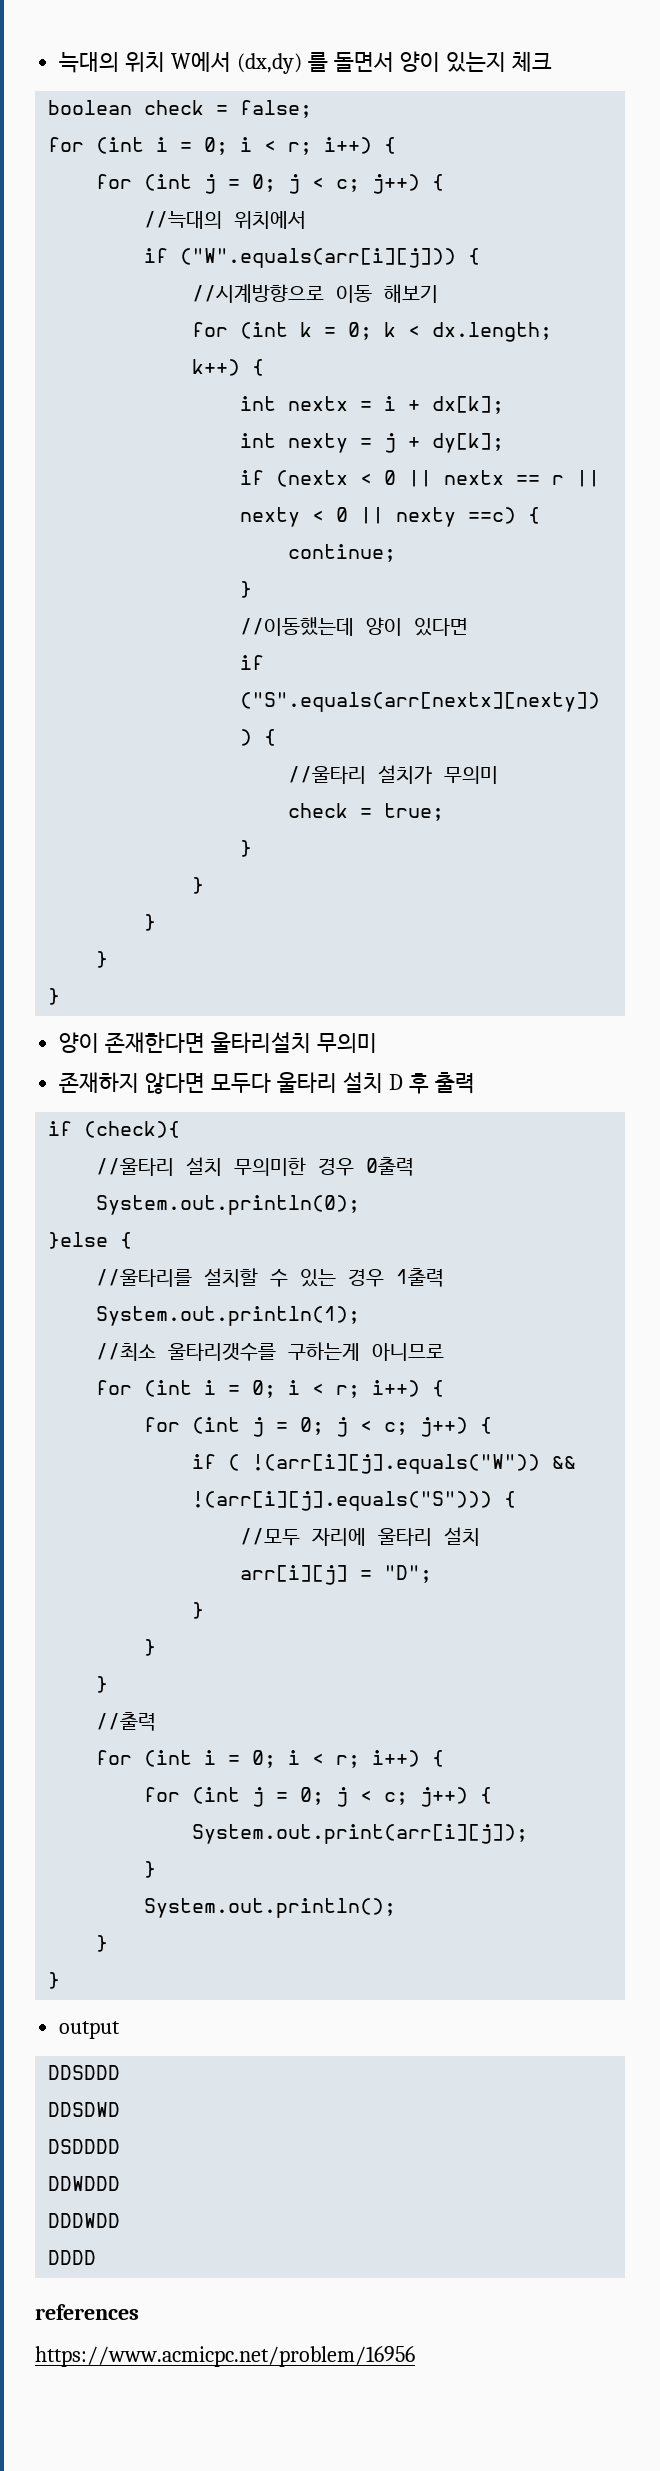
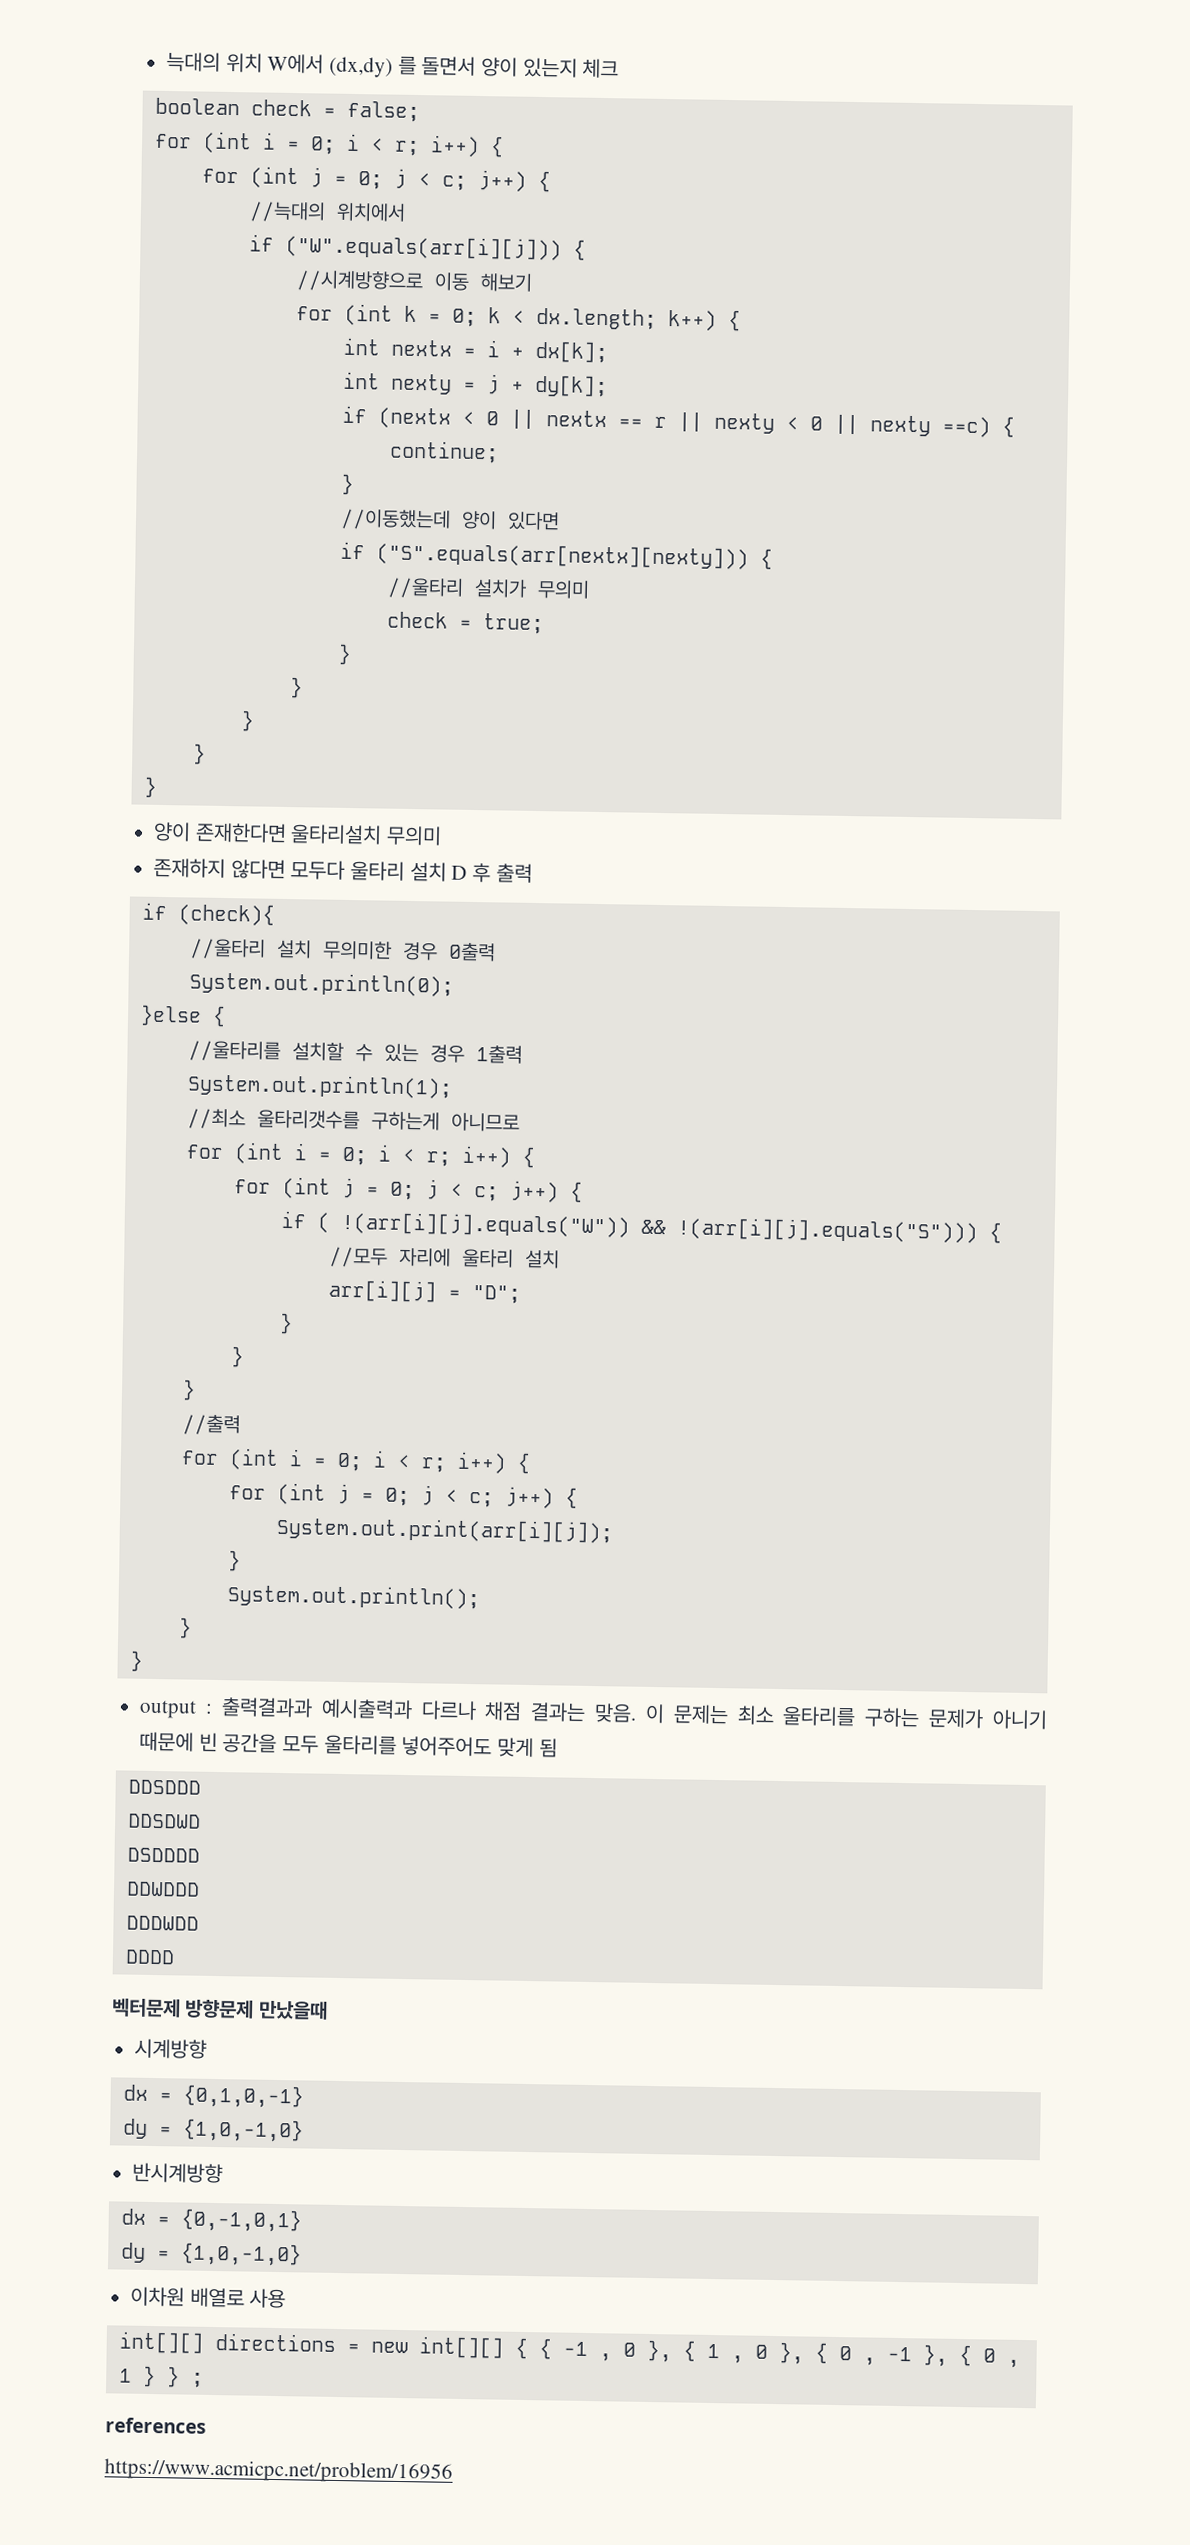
(121, 2030) none -> [204,1697,1049,1730] [139,1731,558,1758] : 출력결과과 예시출력과 다르나 채점 결과는 맞음. 이 문제는 최소 울타리를 구하는 문제가 아니기 때문에 빈 공간을 모두 울타리를 넣어주어도 맞게 됨
(97, 2257) none -> [111,1998,328,2020] [134,2038,208,2059] [122,2084,304,2109] [122,2118,304,2143] [132,2162,224,2184] [120,2208,302,2233] [120,2242,302,2267] [130,2286,287,2309] [118,2331,1020,2368] [118,2365,204,2388] // 벡터문제 방향문제 만났을때 // 시계방향 // dx = {0,1,0,-1} // dy = {1,0,-1,0} // 반시계방향 // dx = {0,-1,0,1} // dy = {1,0,-1,0} // 이차원 배열로 사용 // int[][] directions = new int[][] { { -1 , 0 }, { 1 , 0 }, { 0 , -1 }, { 0 , 1 } } ;

